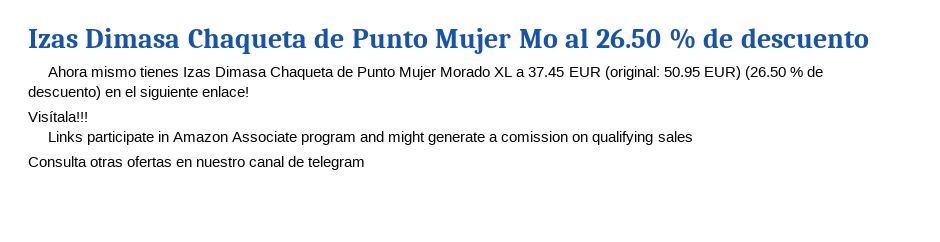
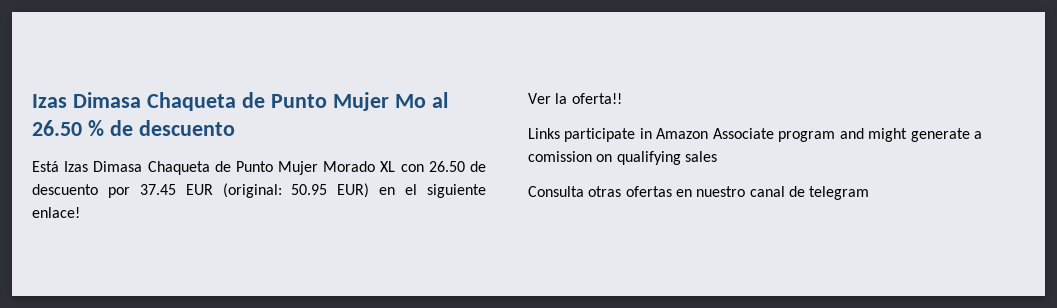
[47,66,179,77] Ahora mismo tienes -> [32,161,59,172] Está
[516,69,526,77] a -> [400,161,487,172] [32,184,130,198] con 26.50 de descuento por
[744,66,823,80] [28,86,101,100] (26.50 % de descuento) -> (370, 190) none
[28,111,88,122] Visítala!!! -> [528,93,622,104] Ver la oferta!!

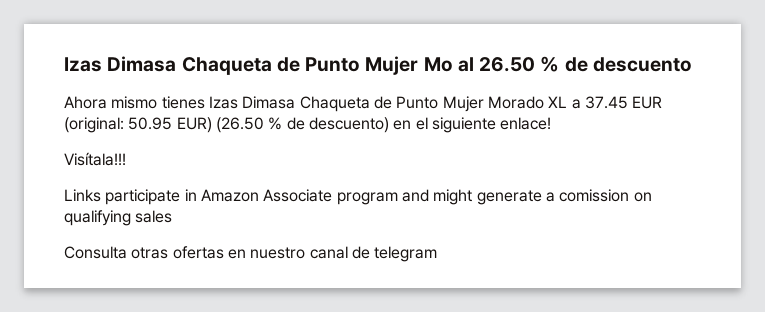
[32,161,59,172] Está -> [64,96,205,109] Ahora mismo tienes
[400,161,487,172] [32,184,130,198] con 26.50 de descuento por -> [571,99,581,109] a
(370, 190) none -> [215,117,389,133] (26.50 % de descuento)
[528,93,622,104] Ver la oferta!! -> [64,152,126,166] Visítala!!!

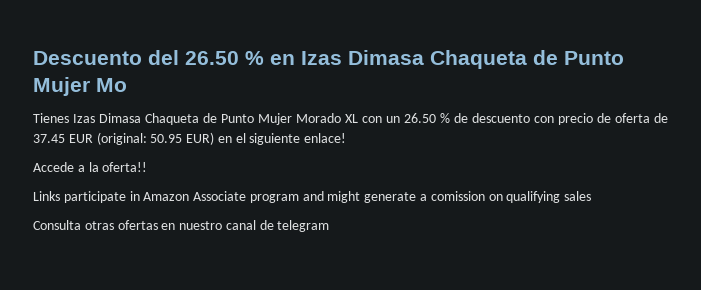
(64, 64) none -> [33,50,295,65] Descuento del 26.50 % en
[457,56,692,72] [64,96,205,109] al 26.50 % de descuento // Ahora mismo tienes -> [33,113,69,123] // Tienes
[571,99,581,109] a -> [362,113,668,125] con un 26.50 % de descuento con precio de oferta de
[215,117,389,133] (26.50 % de descuento) -> (215, 138) none
[64,152,126,166] Visítala!!! -> [33,162,148,172] Accede a la oferta!!

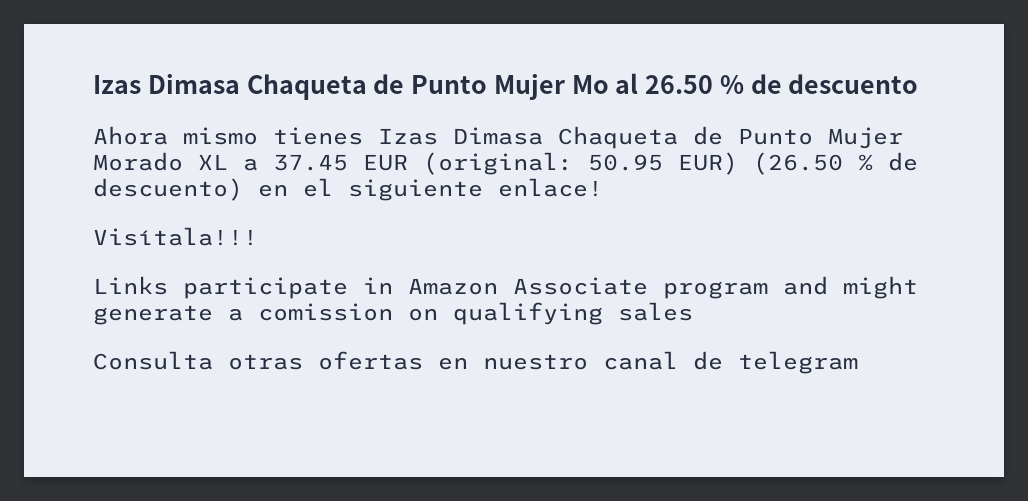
[33,50,295,65] Descuento del 26.50 % en -> (93, 84) none
[33,113,69,123] // Tienes -> [615,73,919,94] [93,126,363,145] al 26.50 % de descuento // Ahora mismo tienes
[362,113,668,125] con un 26.50 % de descuento con precio de oferta de -> [243,158,258,171] a
(215, 138) none -> [753,152,918,175] [93,178,243,201] (26.50 % de descuento)
[33,162,148,172] Accede a la oferta!! -> [93,227,258,246] Visítala!!!

